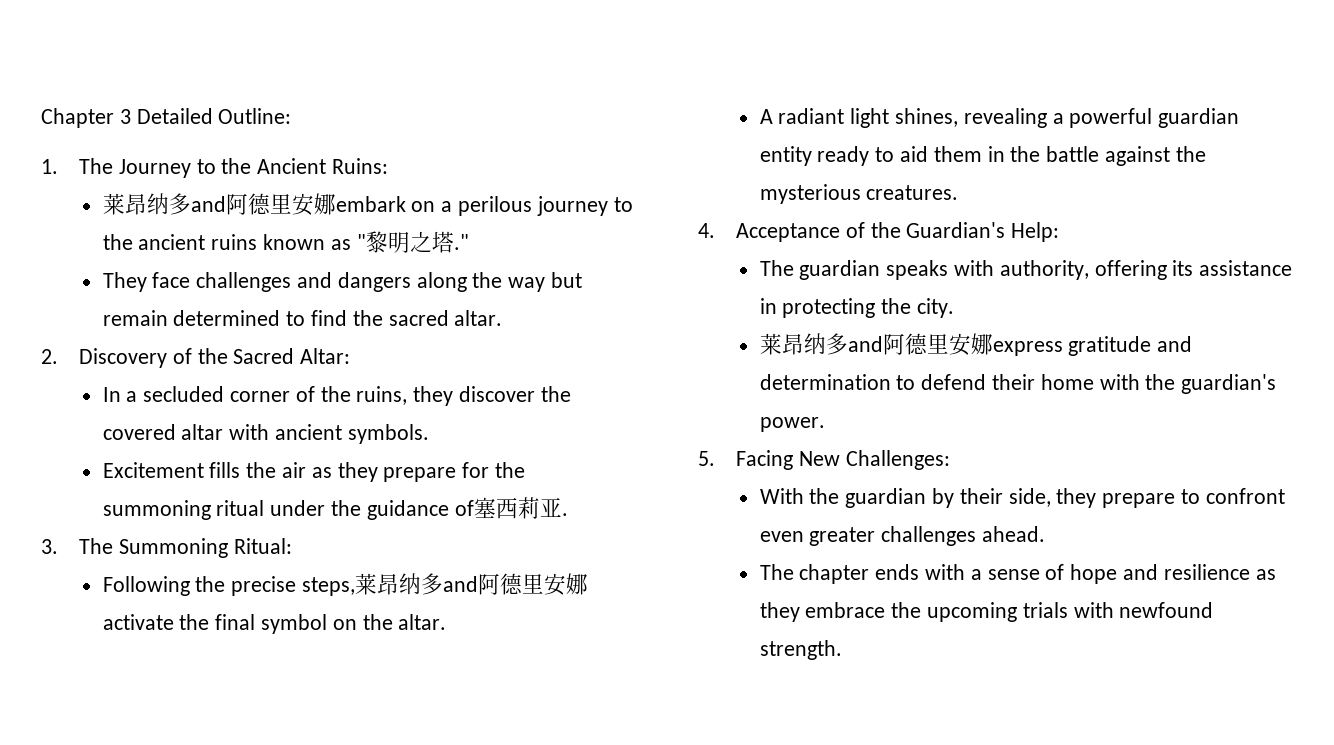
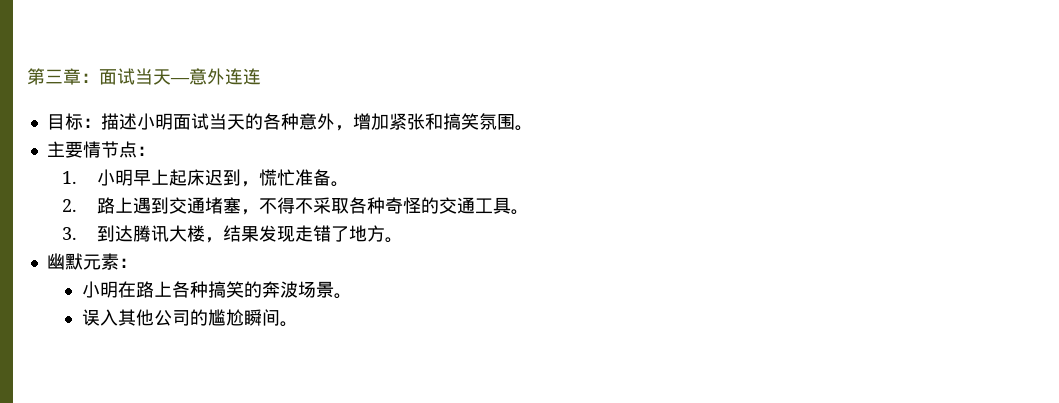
[41,108,292,128] [41,158,388,178] [102,193,633,216] [102,231,469,253] [102,272,582,292] [102,310,503,326] [41,348,351,368] [102,386,571,406] [102,424,429,444] [102,462,525,482] [102,497,568,520] [41,538,292,558] [102,573,588,596] [102,614,447,634] [759,108,1240,128] [759,146,1206,166] [759,184,959,204] [698,222,1060,242] [759,260,1293,280] [759,298,954,318] [759,333,1193,356] [759,374,1277,394] [759,417,825,432] [698,450,950,470] [759,488,1285,508] [759,526,1045,546] [759,564,1276,584] [759,602,1214,622] [759,640,842,660] Chapter 3 Detailed Outline: // 1. The Journey to the Ancient Ruins: // 莱昂纳多and阿德里安娜embark on a perilous journey to the ancient ruins known as "黎明之塔." // They face challenges and dangers along the way but remain determined to find the sacred altar. // 2. Discovery of the Sacred Altar: // In a secluded corner of the ruins, they discover the covered altar with ancient symbols. // Excitement fills the air as they prepare for the summoning ritual under the guidance of塞西莉亚. // 3. The Summoning Ritual: // Following the precise steps,莱昂纳多and阿德里安娜activate the final symbol on the altar. // A radiant light shines, revealing a powerful guardian entity ready to aid them in the battle against the mysterious creatures. // 4. Acceptance of the Guardian's Help: // The guardian speaks with authority, offering its assistance in protecting the city. // 莱昂纳多and阿德里安娜express gratitude and determination to defend their home with the guardian's power. // 5. Facing New Challenges: // With the guardian by their side, they prepare to confront even greater challenges ahead. // The chapter ends with a sense of hope and resilience as they embrace the upcoming trials with newfound strength. -> [27,68,261,85] [46,113,533,131] [46,141,155,158] [61,169,349,187] [61,197,529,215] [61,225,403,243] [46,253,137,270] [81,281,352,299] [81,309,298,327] 第三章：面试当天—意外连连 // 目标：描述小明面试当天的各种意外，增加紧张和搞笑氛围。 // 主要情节点： // 1.小明早上起床迟到，慌忙准备。 // 2.路上遇到交通堵塞，不得不采取各种奇怪的交通工具。 // 3.到达腾讯大楼，结果发现走错了地方。 // 幽默元素： // 小明在路上各种搞笑的奔波场景。 // 误入其他公司的尴尬瞬间。

